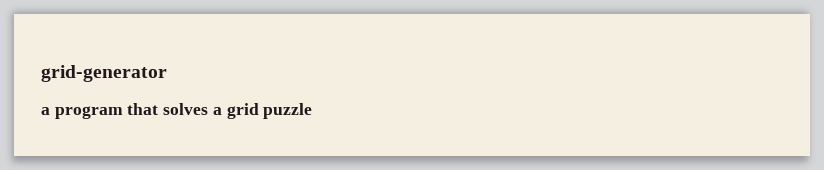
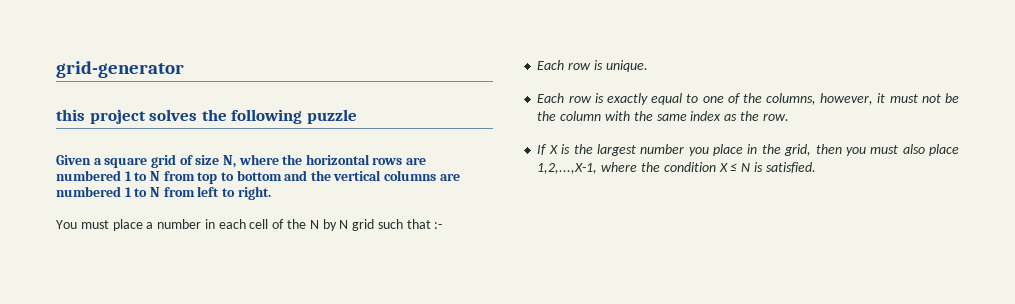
[41,103,313,119] a program that solves a grid puzzle -> [56,109,357,124] [56,154,427,168] [56,170,460,184] [56,186,271,200] [56,219,443,231] [537,60,648,72] [537,93,960,105] [537,111,789,121] [537,144,959,156] [537,162,816,174] this project solves the following puzzle // Given a square grid of size N, where the horizontal rows are numbered 1 to N from top to bottom and the vertical columns are numbered 1 to N from left to right. // You must place a number in each cell of the N by N grid such that :- // Each row is unique. // Each row is exactly equal to one of the columns, however, it must not be the column with the same index as the row. // If X is the largest number you place in the grid, then you must also place 1,2,...,X-1, where the condition X ≤ N is satisfied.

